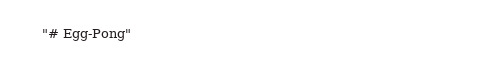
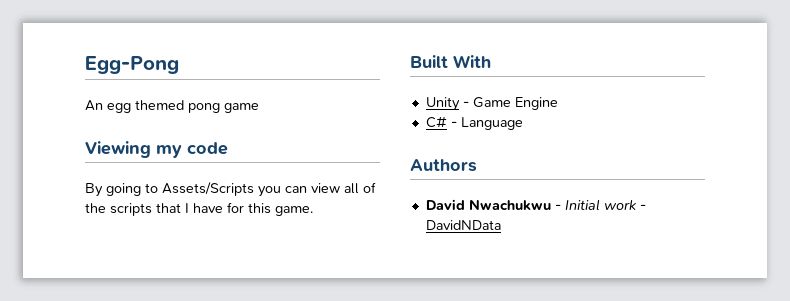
[42,29,131,41] "# Egg-Pong" -> [85,56,179,74] [85,100,259,113] [85,141,228,158] [85,182,376,197] [85,202,313,216] [410,55,491,68] [425,97,558,111] [425,116,523,130] [410,159,477,172] [425,199,646,211] [425,220,501,230] Egg-Pong // An egg themed pong game // Viewing my code // By going to Assets/Scripts you can view all of the scripts that I have for this game. // Built With // Unity - Game Engine // C# - Language // Authors // David Nwachukwu - Initial work - DavidNData

